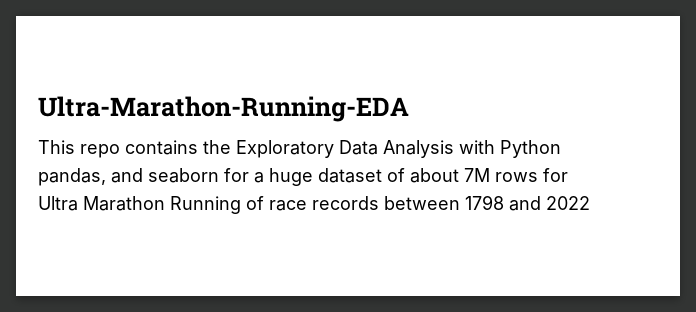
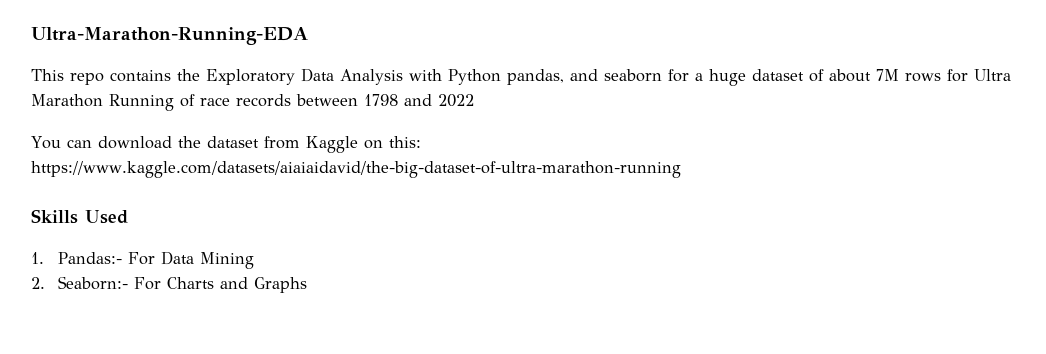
(590, 203) none -> [31,136,421,153] [31,161,681,178] [31,209,128,224] [31,251,255,269] [31,276,308,293] // You can download the dataset from Kaggle on this: https://www.kaggle.com/datasets/aiaiaidavid/the-big-dataset-of-ultra-marathon-running // Skills Used // 1. Pandas:- For Data Mining // 2. Seaborn:- For Charts and Graphs

